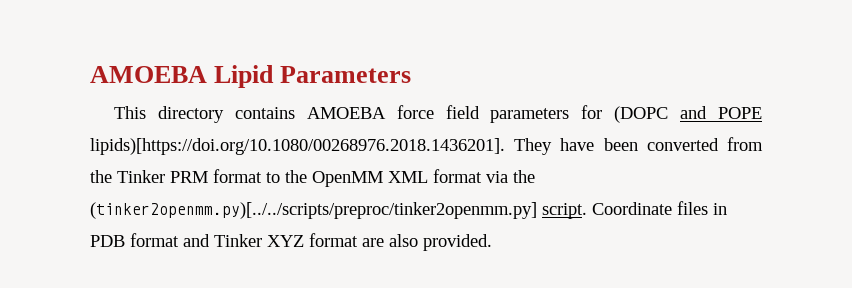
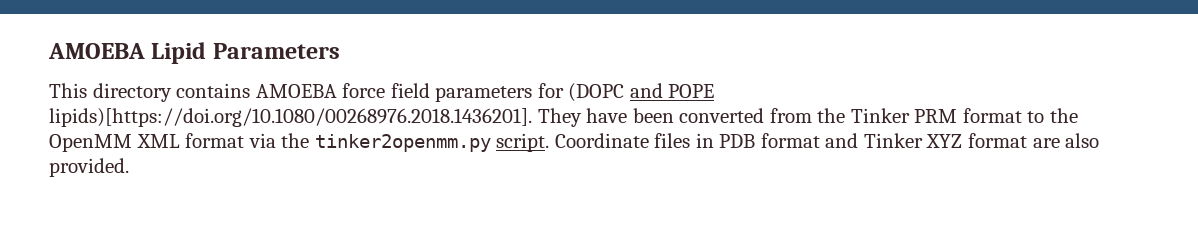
[90,202,537,219] (tinker2openmm.py)[../../scripts/preproc/tinker2openmm.py] -> [314,134,491,152] tinker2openmm.py

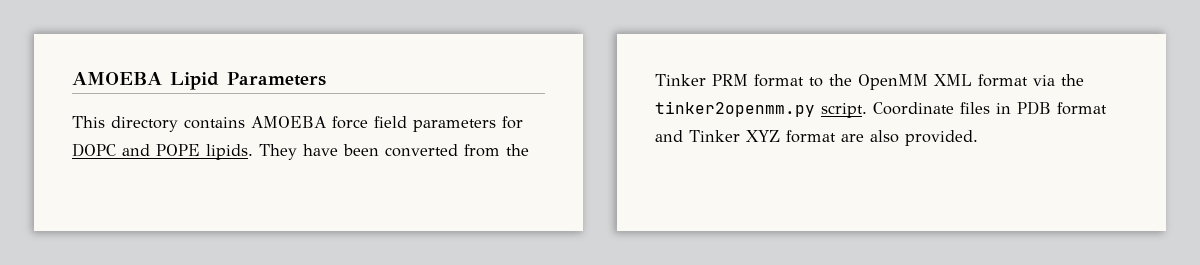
[568,83,625,102] (DOPC -> [72,143,116,157] DOPC
[49,108,532,127] lipids)[https://doi.org/10.1080/00268976.2018.1436201]. -> [206,144,253,160] lipids.

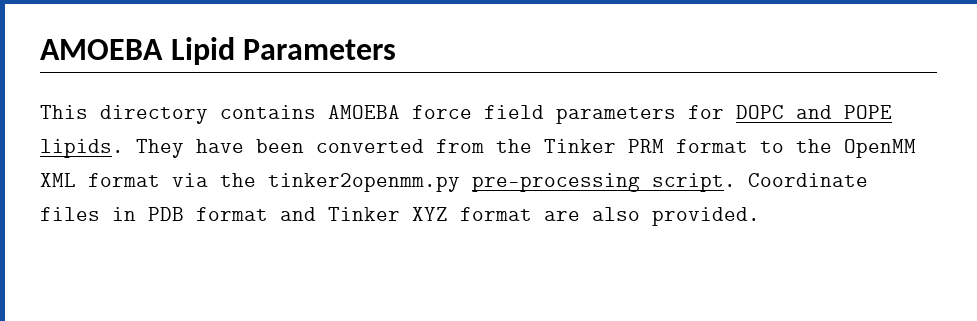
(815, 109) none -> [472,173,640,192] pre-processing

